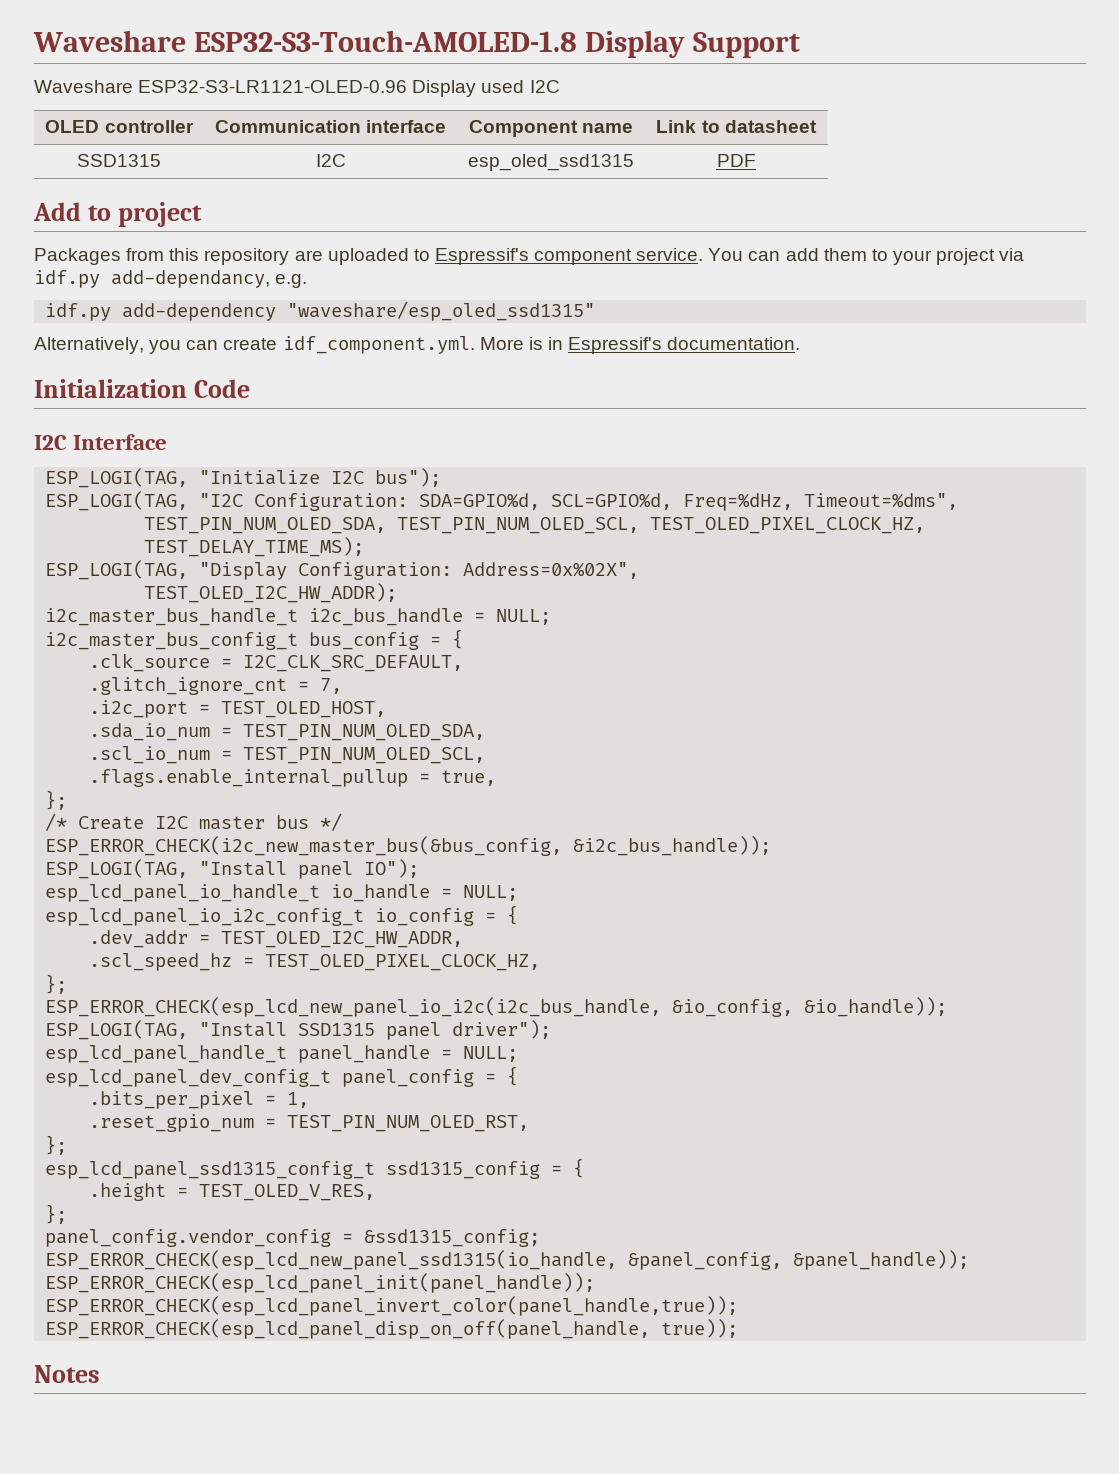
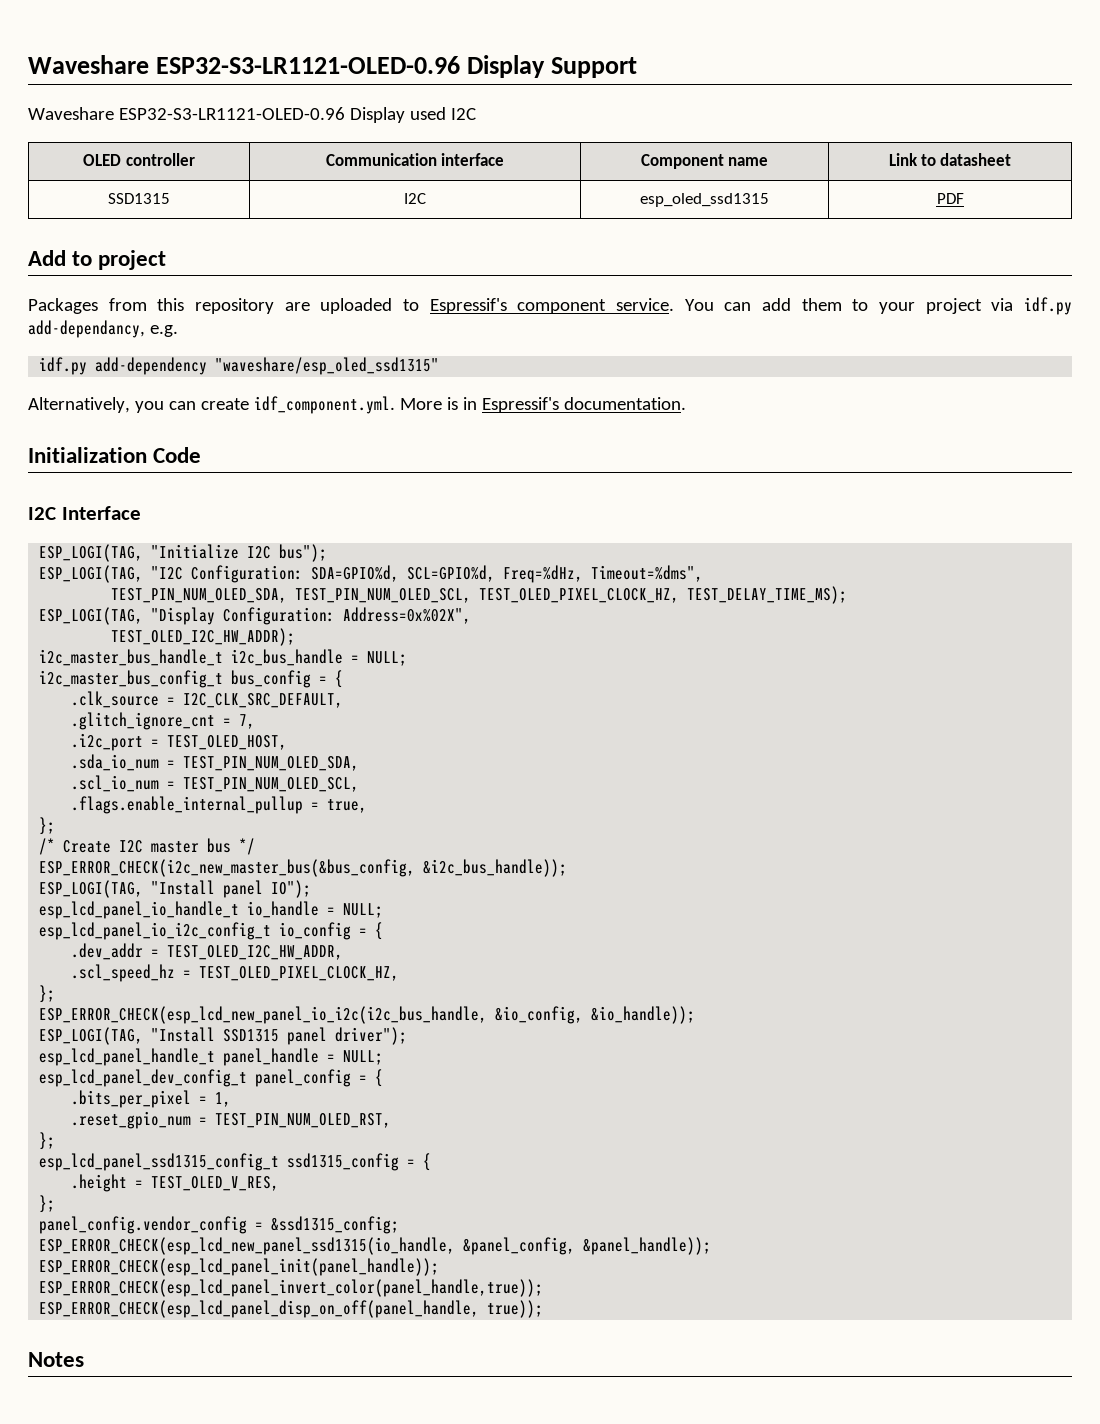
[33,30,578,52] Waveshare ESP32-S3-Touch-AMOLED-1.8 -> [28,55,461,74] Waveshare ESP32-S3-LR1121-OLED-0.96

